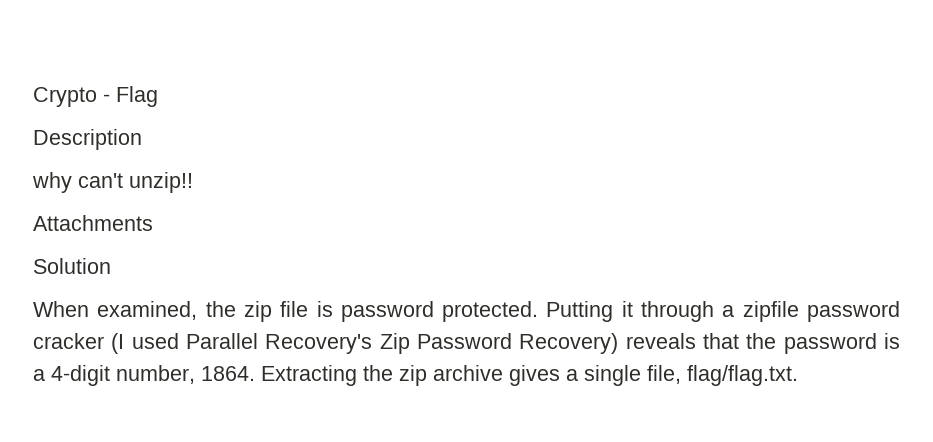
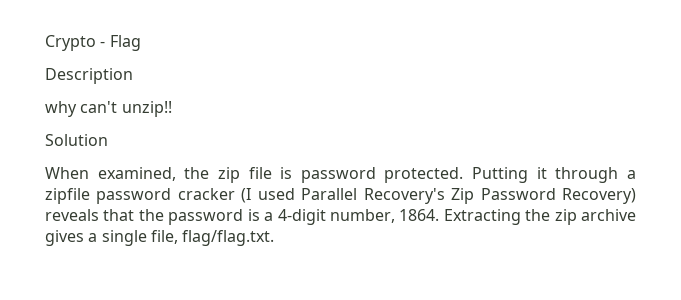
[33,215,153,231] // Attachments -> (172, 109) none

